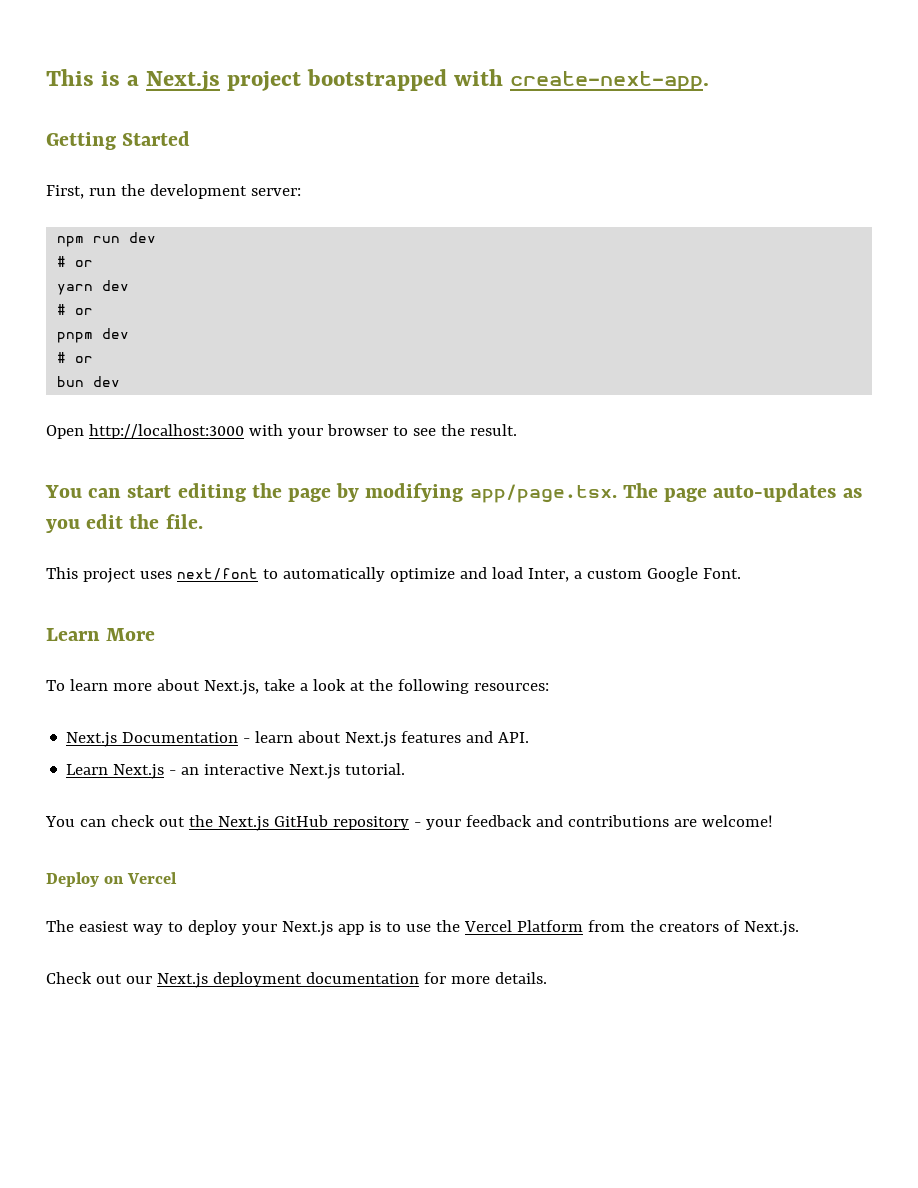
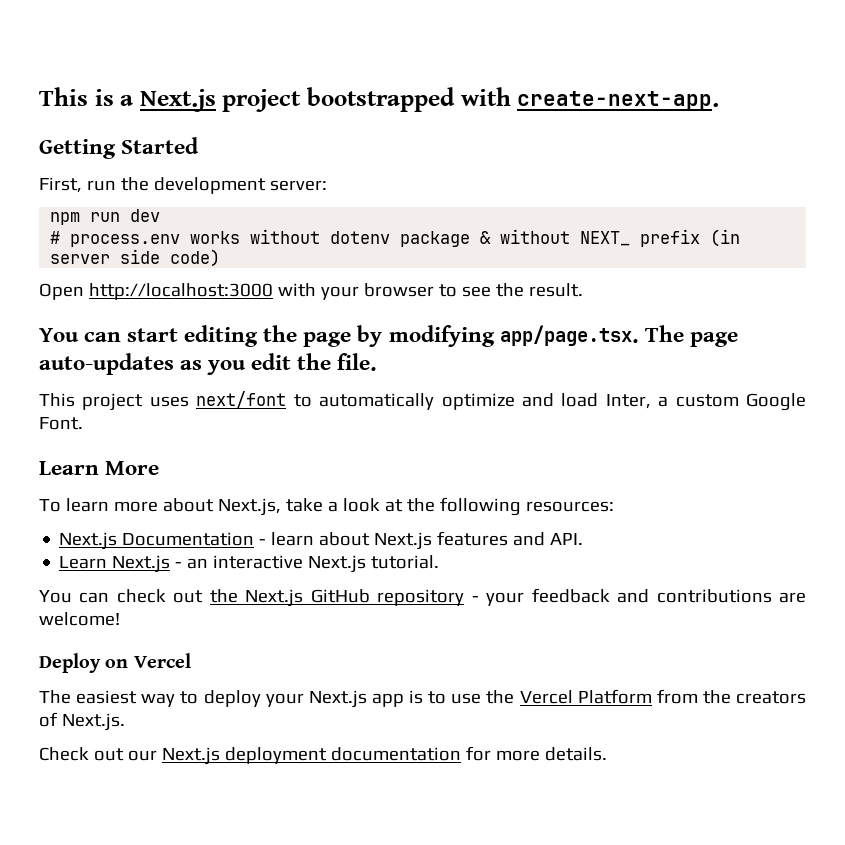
[75,260,94,267] [57,280,130,295] [57,304,94,315] [57,328,130,343] [57,352,94,363] [57,376,121,387] or // yarn dev // # or // pnpm dev // # or // bun dev -> [70,229,741,247] [50,249,221,267] process.env works without dotenv package & without NEXT_ prefix (in server side code)

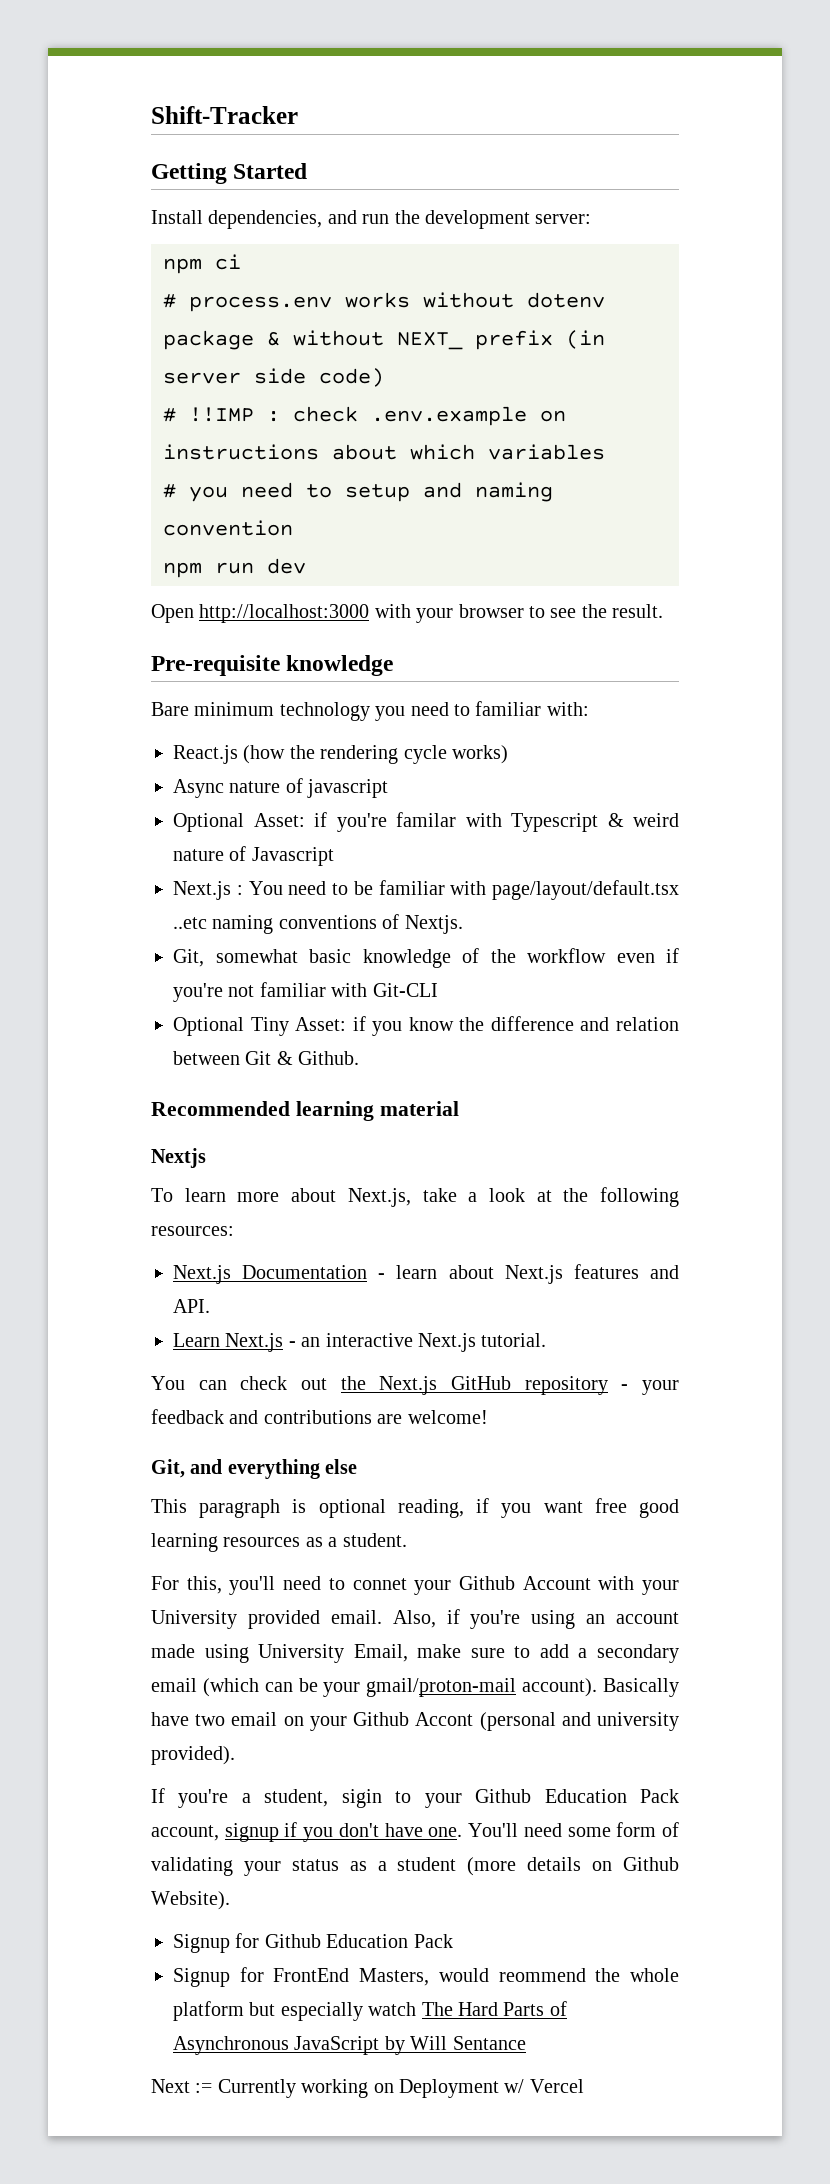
[39,87,720,112] This is a Next.js project bootstrapped with create-next-app. -> [151,106,298,124] Shift-Tracker
[39,177,82,193] First, -> [151,210,357,229] Install dependencies, and
[90,209,161,222] run dev -> [215,254,241,270] ci
(221, 258) none -> [163,406,566,426] [163,444,605,460] [163,482,553,502] [163,520,293,536] [163,558,306,578] // # !!IMP : check .env.example on instructions about which variables // # you need to setup and naming convention // npm run dev
[39,325,738,347] [39,353,378,375] [39,391,806,411] [39,417,83,430] [39,461,160,475] You can start editing the page by modifying app/page.tsx. The page auto-updates as you edit the file. // This project uses next/font to automatically optimize and load Inter, a custom Google Font. // Learn More -> [151,655,394,676] [151,701,589,721] [173,745,508,764] [173,778,389,798] [173,812,679,832] [173,846,334,866] [173,880,679,900] [173,914,463,934] [173,948,679,968] [173,982,438,1002] [173,1016,679,1036] [173,1051,360,1065] [151,1101,459,1121] [151,1148,206,1168] Pre-requisite knowledge // Bare minimum technology you need to familiar with: // React.js (how the rendering cycle works) // Async nature of javascript // Optional Asset: if you're familar with Typescript & weird nature of Javascript // Next.js : You need to be familiar with page/layout/default.tsx ..etc naming conventions of Nextjs. // Git, somewhat basic knowledge of the workflow even if you're not familiar with Git-CLI // Optional Tiny Asset: if you know the difference and relation between Git & Github. // Recommended learning material // Nextjs
[39,653,191,673] [39,689,806,708] [39,712,125,731] [39,746,607,765] Deploy on Vercel // The easiest way to deploy your Next.js app is to use the Vercel Platform from the creators of Next.js. // Check out our Next.js deployment documentation for more details. -> [151,1459,358,1479] [151,1498,679,1518] [151,1533,407,1552] [151,1576,679,1595] [151,1609,679,1629] [151,1644,679,1663] [151,1678,680,1697] [151,1712,679,1731] [151,1746,235,1765] [151,1788,679,1808] [151,1822,680,1842] [151,1857,680,1876] [151,1891,230,1910] [173,1933,453,1953] [173,1967,679,1987] [173,2001,567,2021] [173,2036,526,2055] [151,2079,584,2098] Git, and everything else // This paragraph is optional reading, if you want free good learning resources as a student. // For this, you'll need to connet your Github Account with your University provided email. Also, if you're using an account made using University Email, make sure to add a secondary email (which can be your gmail/proton-mail account). Basically have two email on your Github Accont (personal and university provided). // If you're a student, sigin to your Github Education Pack account, signup if you don't have one. You'll need some form of validating your status as a student (more details on Github Website). // Signup for Github Education Pack // Signup for FrontEnd Masters, would reommend the whole platform but especially watch The Hard Parts of Asynchronous JavaScript by Will Sentance // Next := Currently working on Deployment w/ Vercel

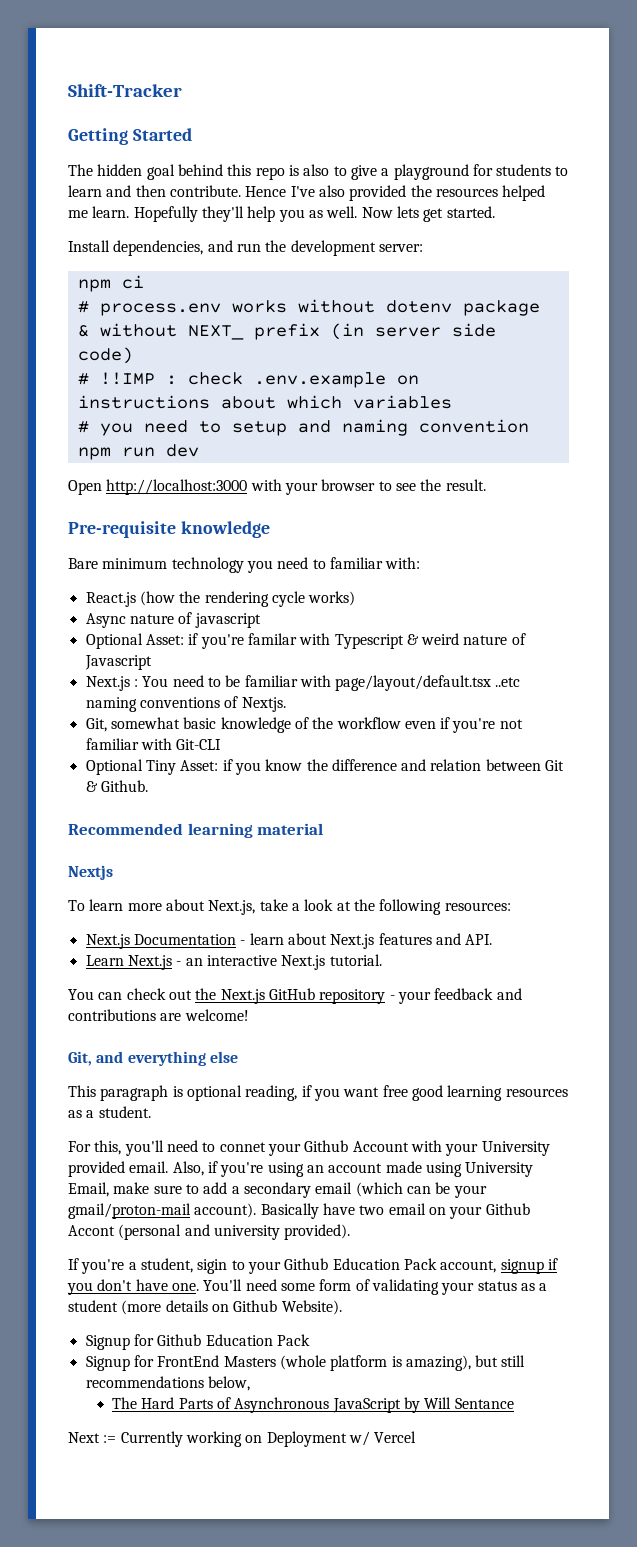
(308, 171) none -> [68,164,569,180] [68,185,546,201] [68,206,495,222] // The hidden goal behind this repo is also to give a playground for students to learn and then contribute. Hence I've also provided the resources helped me learn. Hopefully they'll help you as well. Now lets get started.
[359,1968,679,1986] [173,2001,417,2021] Masters, would reommend the whole platform but especially watch -> [223,1355,526,1371] [85,1376,250,1391] Masters (whole platform is amazing), but still recommendations below, //

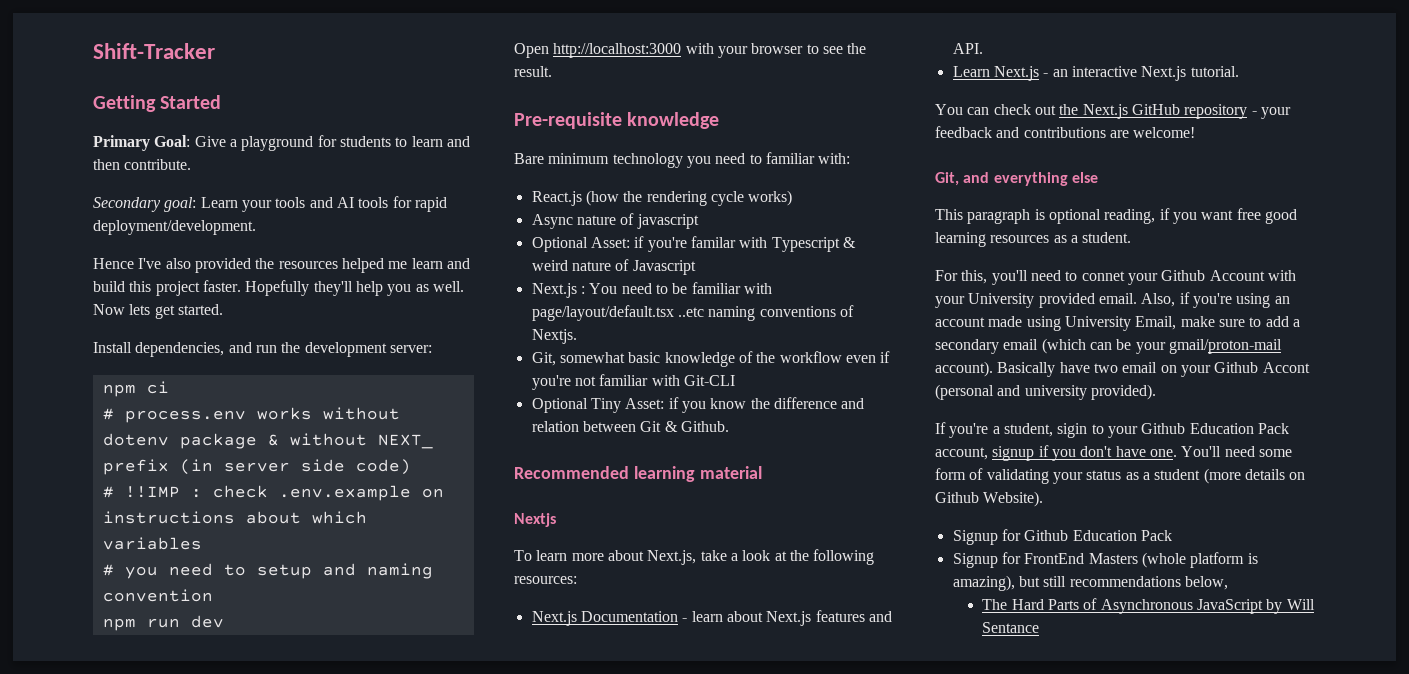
[68,164,377,180] The hidden goal behind this repo is also to give -> [93,135,226,151] Primary Goal: Give
(241, 191) none -> [93,196,447,212] [93,220,256,235] // Secondary goal: Learn your tools and AI tools for rapid deployment/development. //
[92,206,130,218] learn. -> [411,258,470,269] [93,280,241,296] learn and build this project faster.
[68,1431,417,1447] // Next := Currently working on Deployment w/ Vercel -> (1040, 627) none

